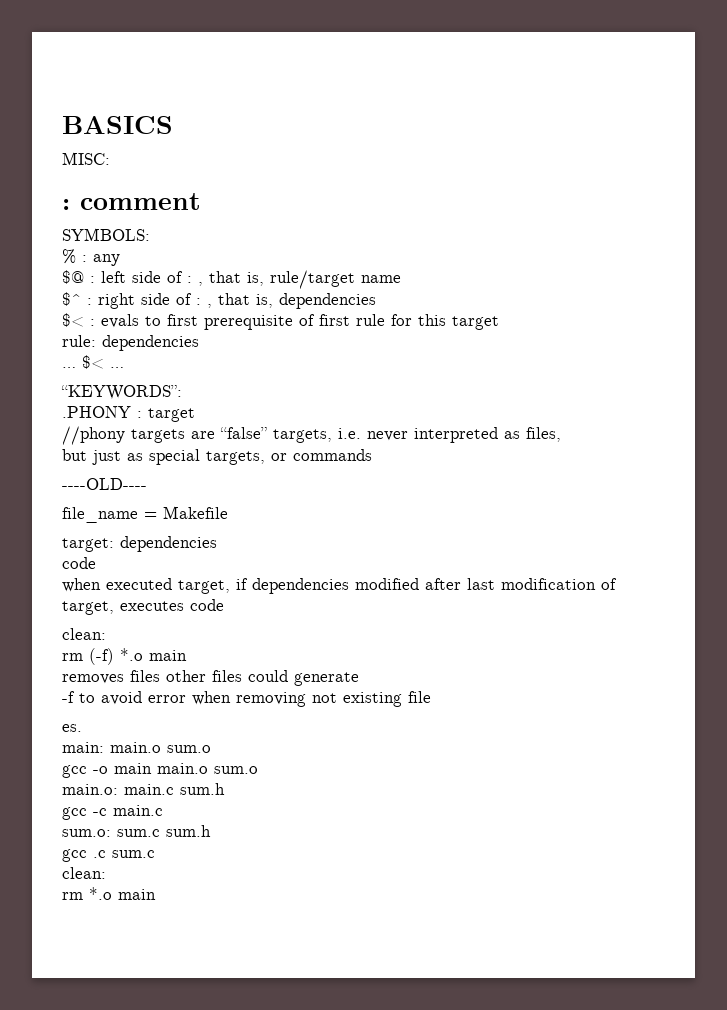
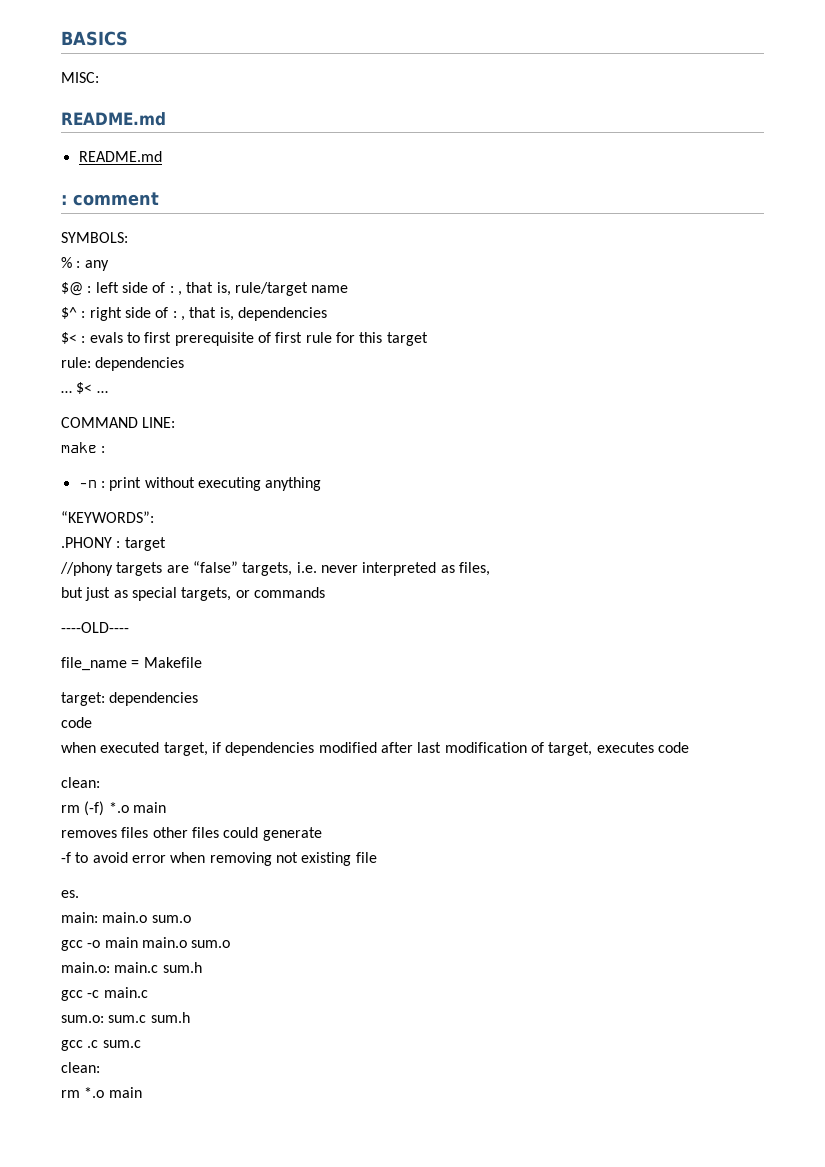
(110, 158) none -> [61,112,166,126] [78,151,162,162] // README.md // README.md
(124, 367) none -> [61,417,176,428] [61,442,106,453] [78,477,322,491] // COMMAND LINE: // make : // -n : print without executing anything

